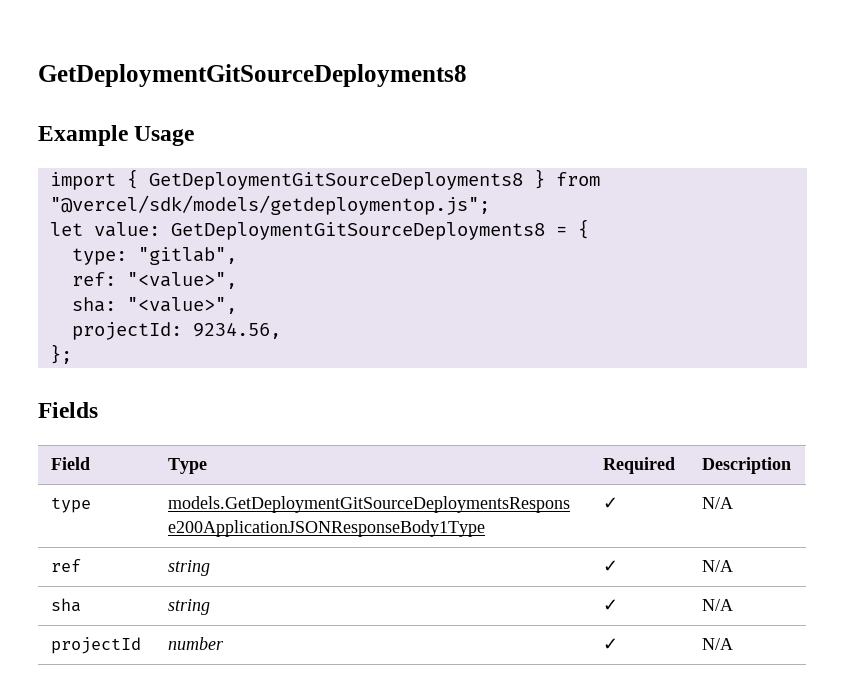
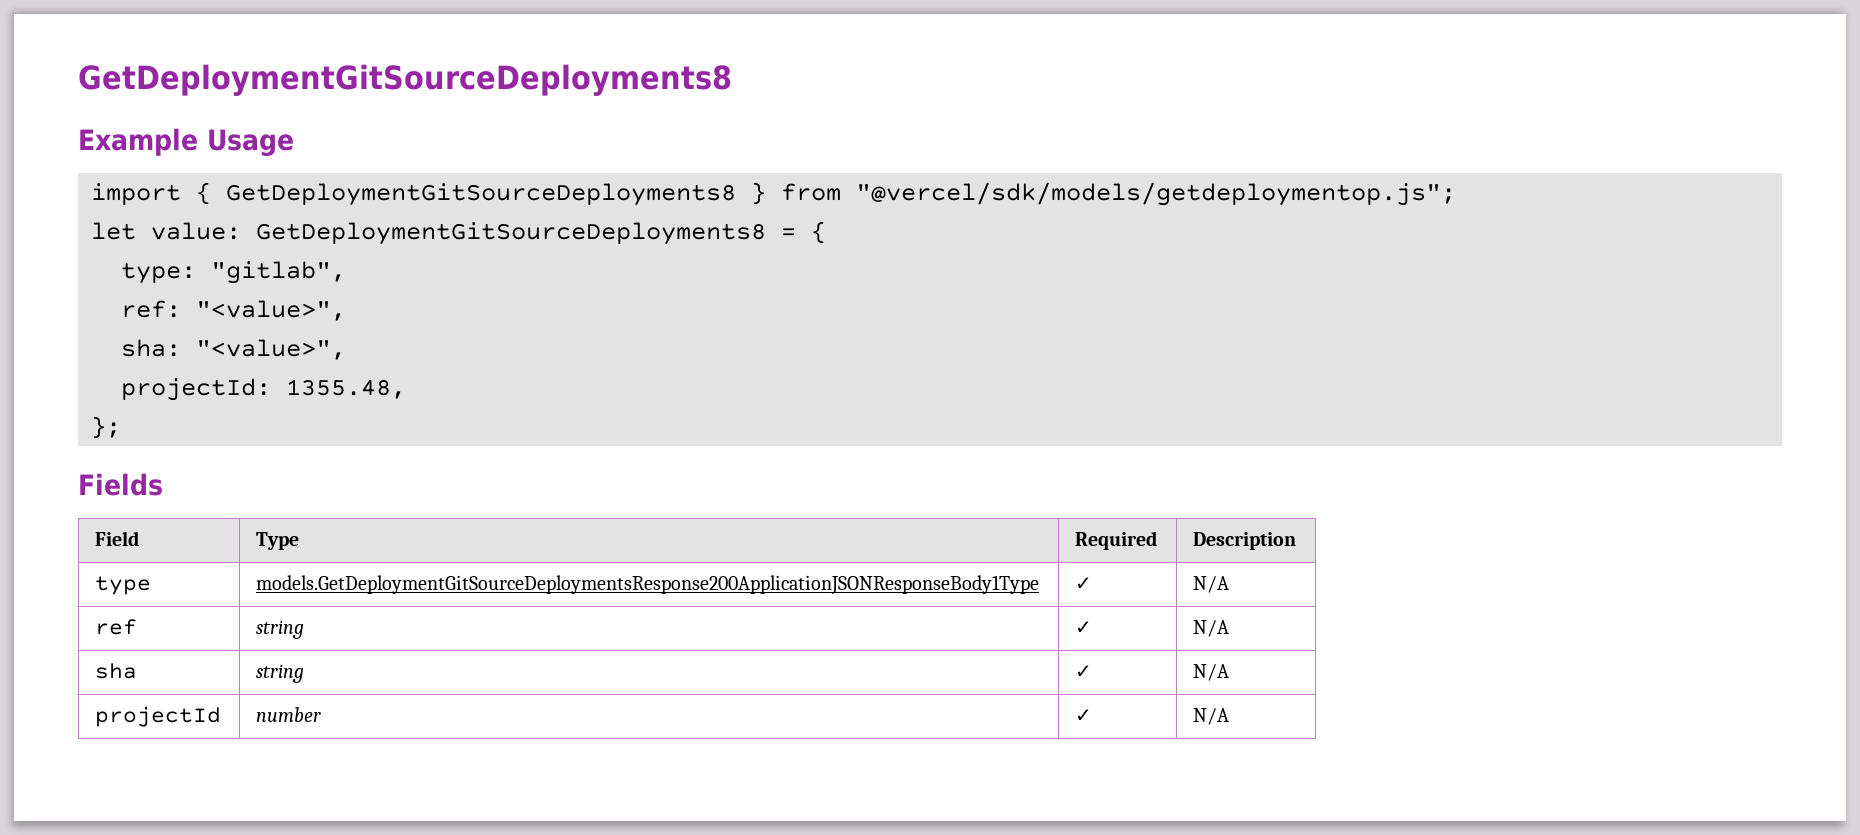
[193,322,281,339] 9234.56, -> [286,379,407,399] 1355.48,

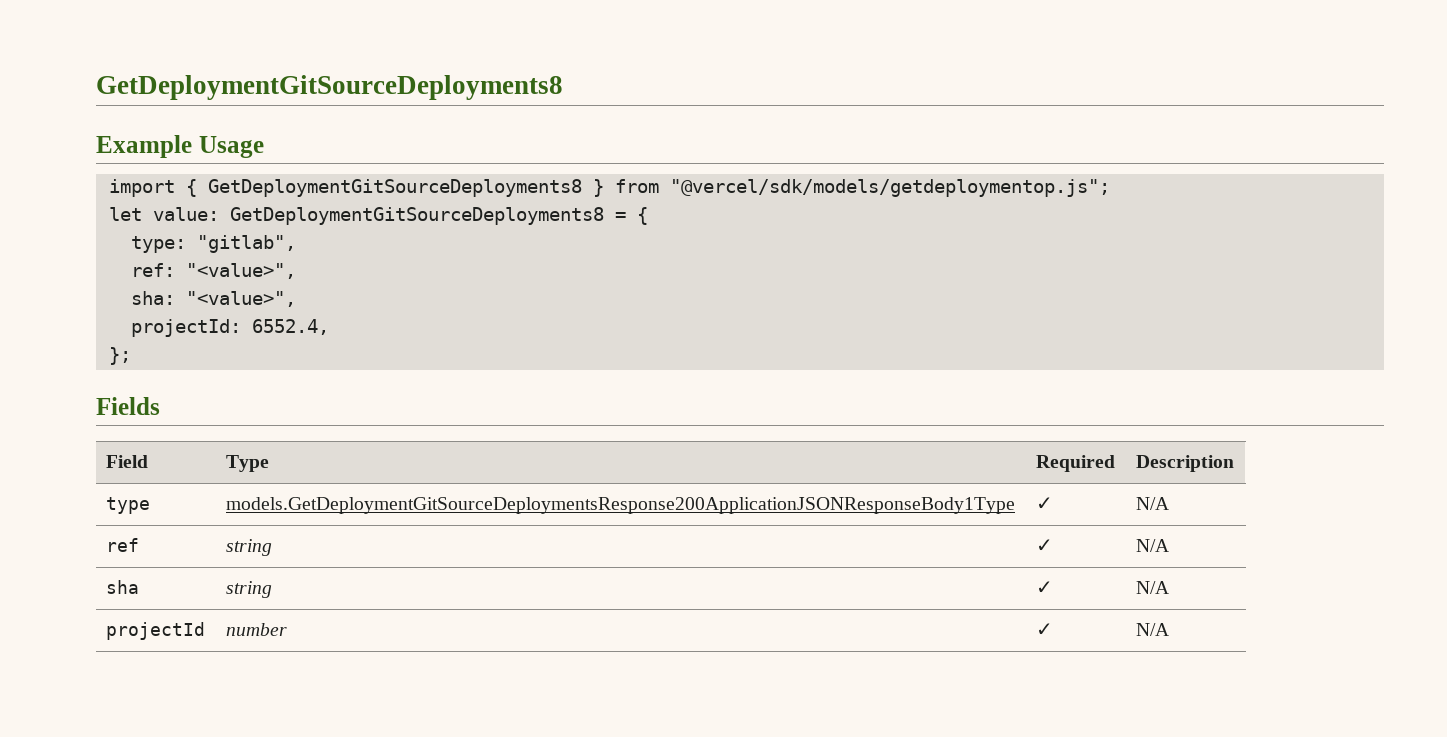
[286,379,407,399] 1355.48, -> [251,319,329,335] 6552.4,

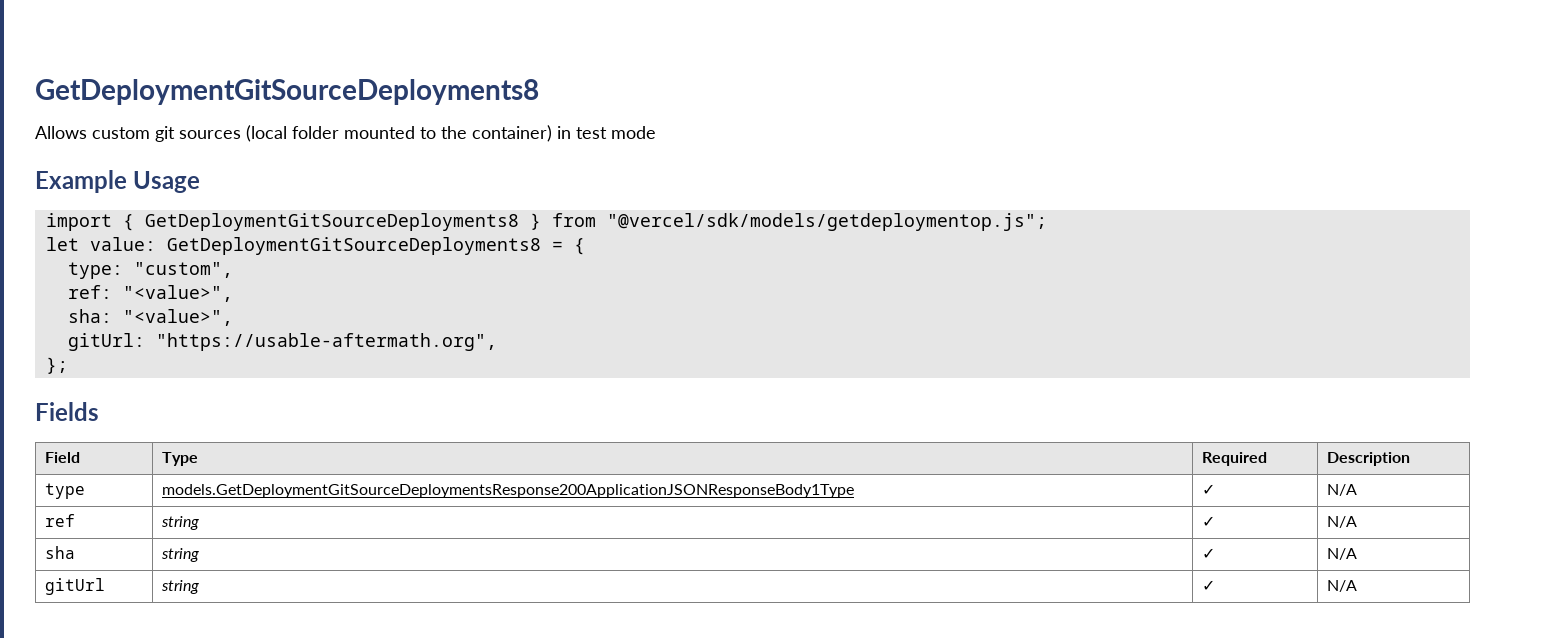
[96,75,563,100] GetDeploymentGitSourceDeployments8 -> [35,79,539,105] [35,125,656,142] GetDeploymentGitSourceDeployments8 // Allows custom git sources (local folder mounted to the container) in test mode
[196,235,296,253] "gitlab", -> [133,262,233,278] "custom",
[130,319,329,337] projectId: 6552.4, -> [67,333,497,351] gitUrl: "https://usable-aftermath.org",
[106,622,206,640] [226,623,288,636] projectId | number -> [44,578,105,595] [160,580,199,594] gitUrl | string

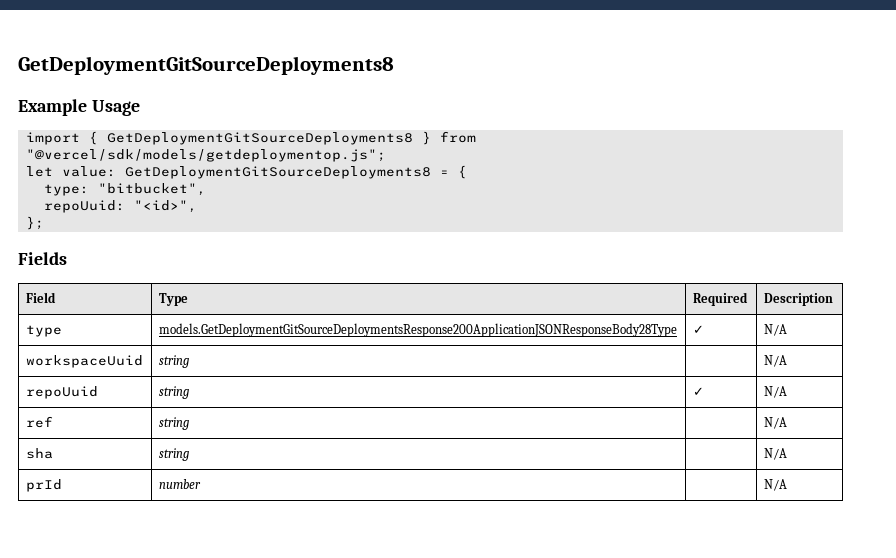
[35,79,539,105] [35,125,656,142] GetDeploymentGitSourceDeployments8 // Allows custom git sources (local folder mounted to the container) in test mode -> [18,56,394,75] GetDeploymentGitSourceDeployments8
[133,262,233,278] [67,285,233,302] [67,309,233,326] [67,333,497,351] "custom", // ref: "<value>", // sha: "<value>", // gitUrl: "https://usable-aftermath.org", -> [97,183,206,196] [43,200,197,213] "bitbucket", // repoUuid: "<id>",
[161,484,854,498] models.GetDeploymentGitSourceDeploymentsResponse200ApplicationJSONResponseBody1Type -> [158,323,677,337] [692,325,704,334] [763,324,787,336] [25,355,143,368] [158,355,189,368] [763,355,787,367] [25,386,98,399] [158,386,189,399] models.GetDeploymentGitSourceDeploymentsResponse200ApplicationJSONResponseBody28Type | ✓ | N/A // workspaceUuid | string | | N/A // repoUuid | string
[1201,516,1215,527] ✓ -> (189, 423) none
[1201,548,1215,559] [1326,548,1357,560] [44,578,105,595] [160,580,199,594] [1201,580,1215,591] ✓ | N/A // gitUrl | string | ✓ -> [763,448,787,460] [25,479,62,492] [158,479,201,489] | N/A // prId | number |

